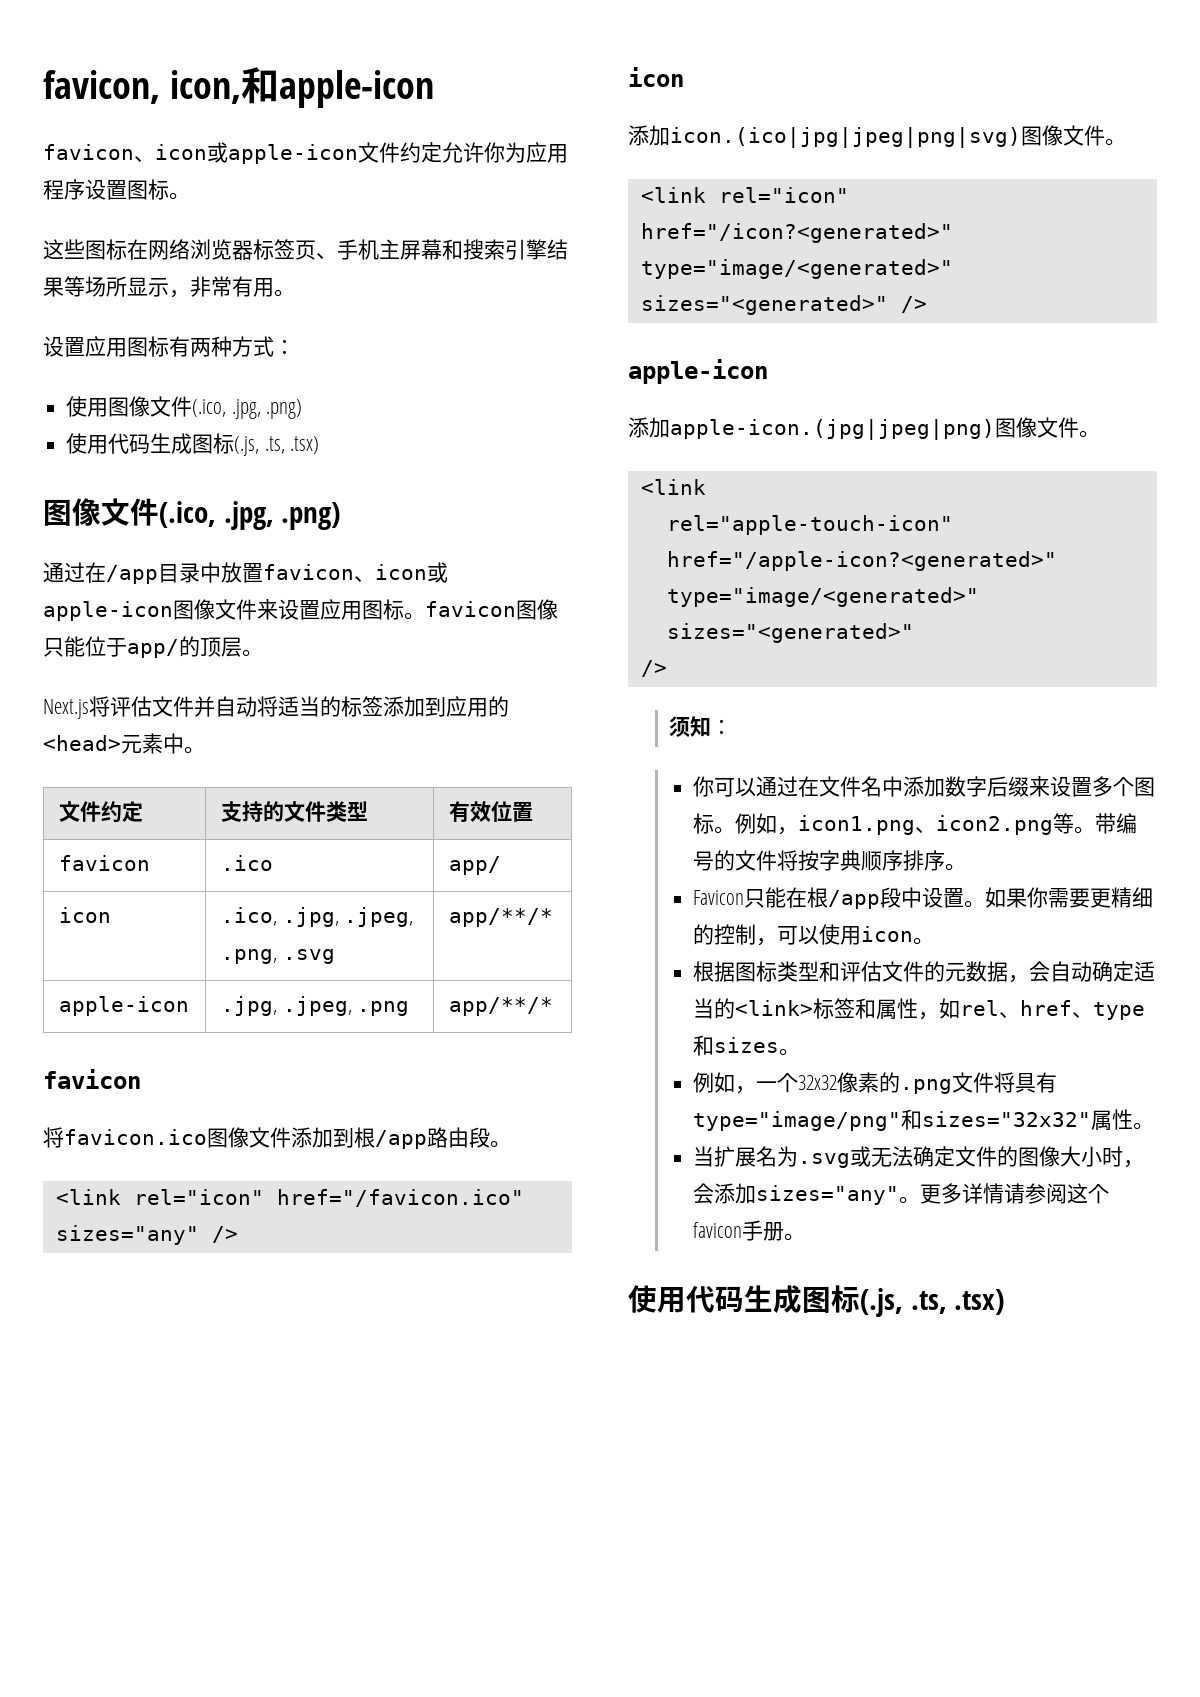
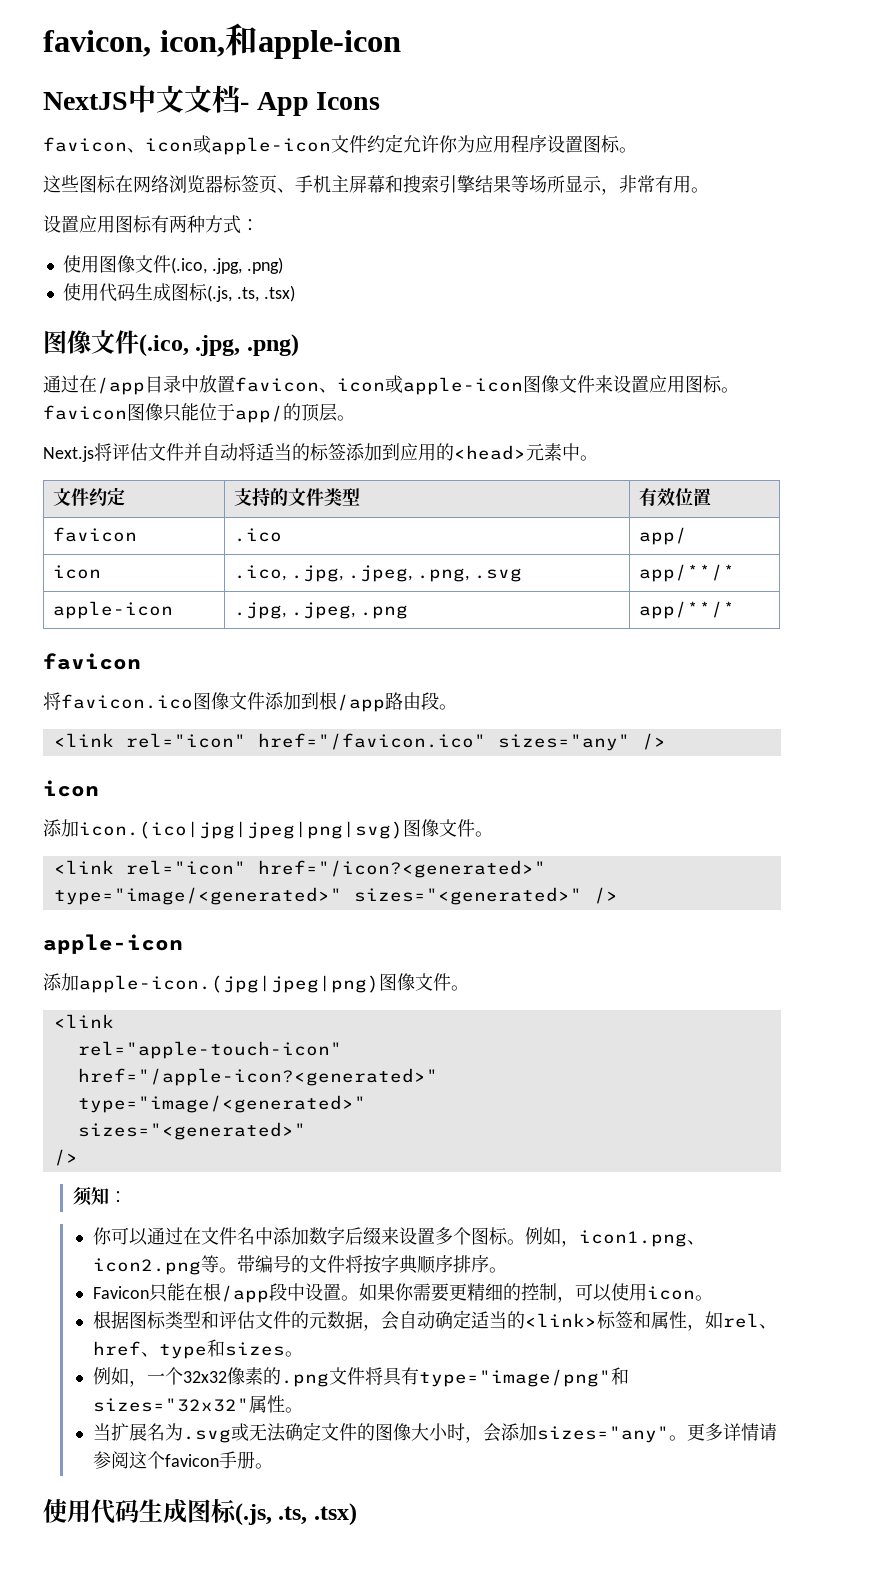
(435, 89) none -> [43,85,381,116] // NextJS中文文档- App Icons

